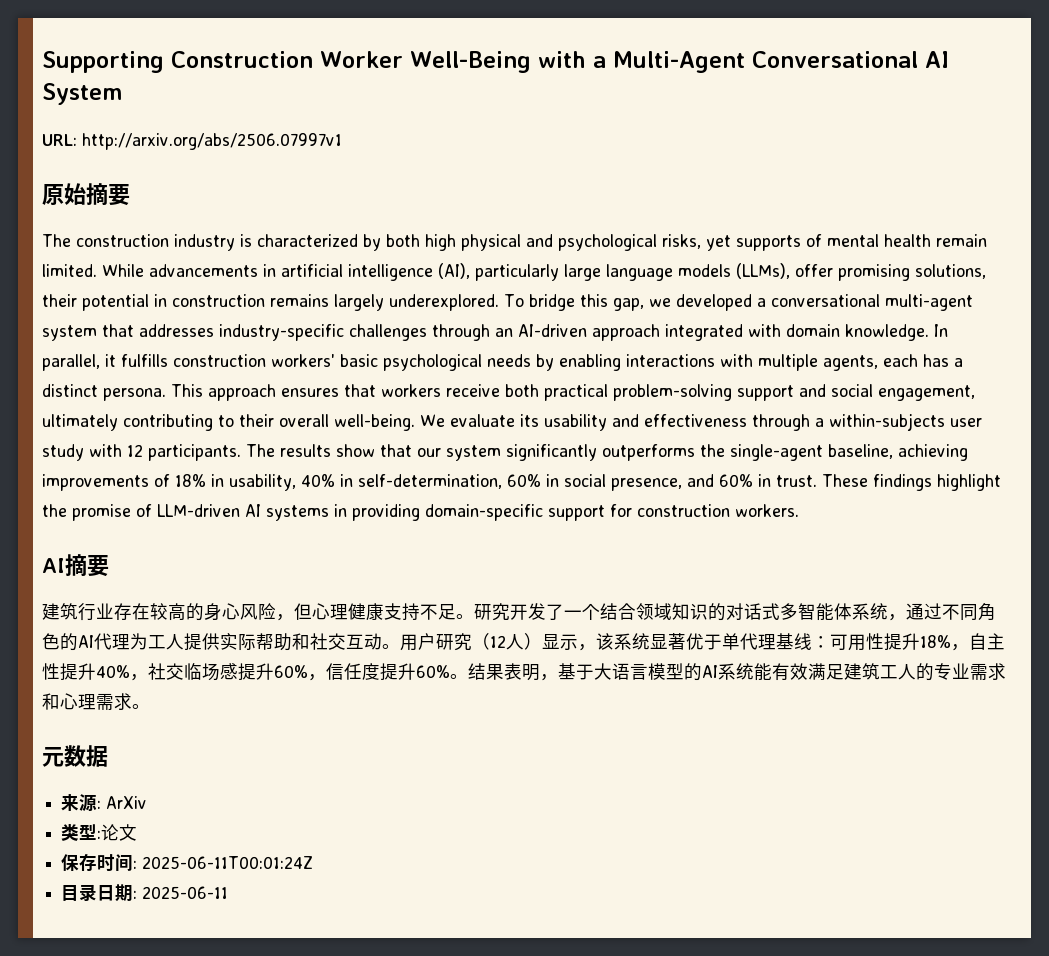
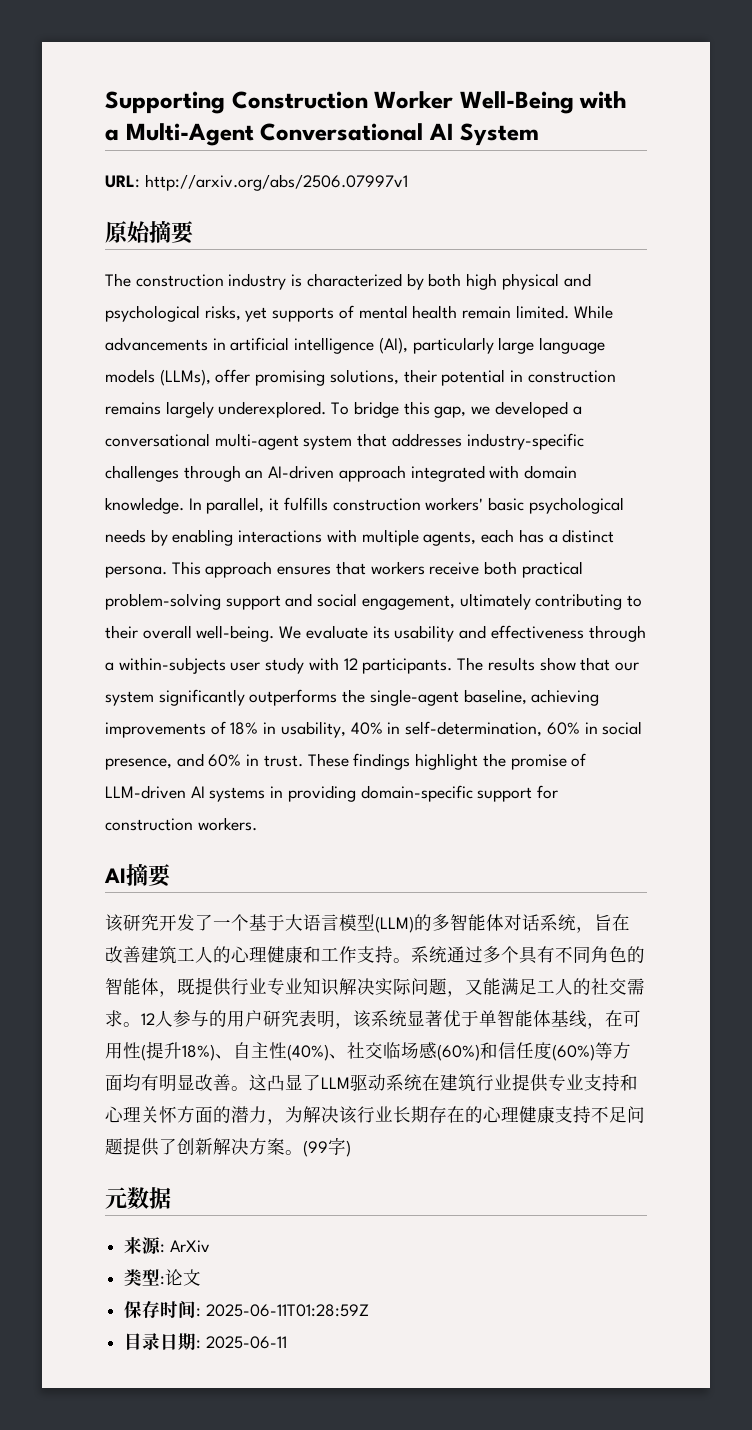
[42,603,996,621] [42,633,578,651] 建筑行业存在较高的身心风险，但心理健康支持不足。研究开发了一个结合领域知识的对话式多智能体系统，通过不同角色的AI代理为工人提供实际帮助和社交互动。用户研究（12人）显示 -> [105,914,630,933] [105,946,645,964] [105,977,645,997] [105,1010,335,1028] 该研究开发了一个基于大语言模型(LLM)的多智能体对话系统，旨在改善建筑工人的心理健康和工作支持。系统通过多个具有不同角色的智能体，既提供行业专业知识解决实际问题，又能满足工人的社交需求。12人参与的用户研究表明
[740,633,1005,651] [42,663,1006,681] [42,693,150,710] 代理基线：可用性提升18%，自主性提升40%，社交临场感提升60%，信任度提升60%。结果表明，基于大语言模型的AI系统能有效满足建筑工人的专业需求和心理需求。 -> [497,1010,641,1029] [105,1041,631,1061] [105,1073,638,1092] [105,1106,645,1125] [105,1137,351,1157] 智能体基线，在可用性(提升18%)、自主性(40%)、社交临场感(60%)和信任度(60%)等方面均有明显改善。这凸显了LLM驱动系统在建筑行业提供专业支持和心理关怀方面的潜力，为解决该行业长期存在的心理健康支持不足问题提供了创新解决方案。(99字)
[142,856,314,869] 2025-06-11T00:01:24Z -> [205,1304,369,1317] 2025-06-11T01:28:59Z

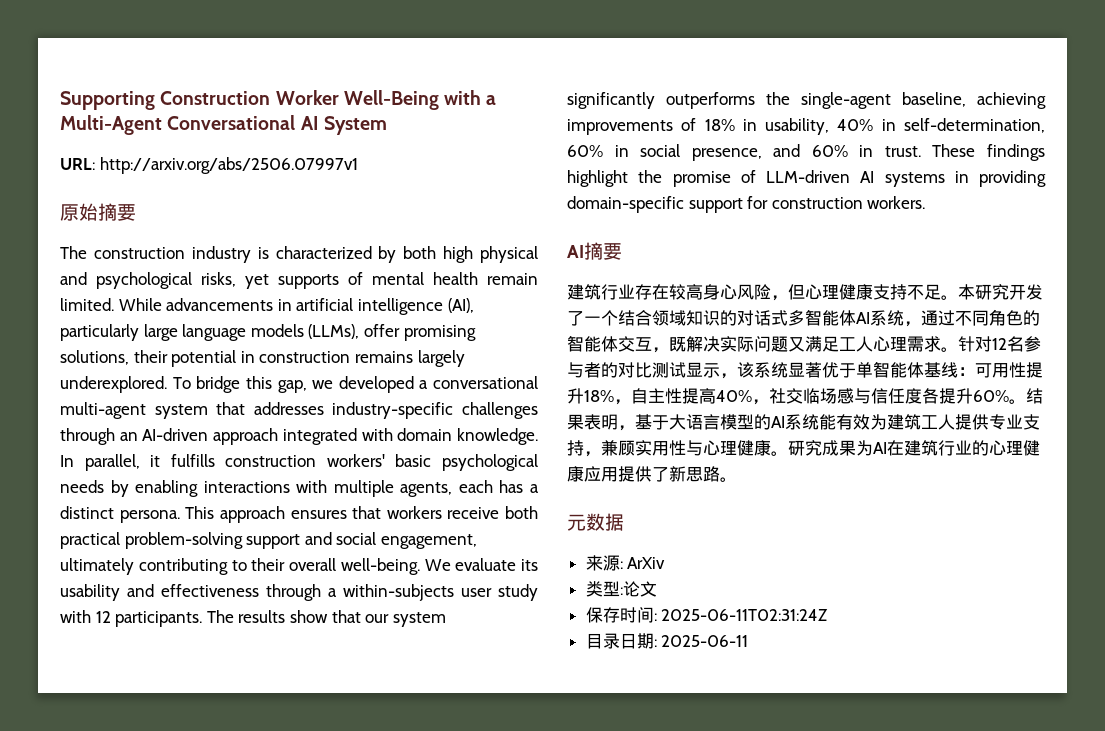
[105,914,630,933] [105,946,645,964] [105,977,339,997] 该研究开发了一个基于大语言模型(LLM)的多智能体对话系统，旨在改善建筑工人的心理健康和工作支持。系统通过多个具有不同角色的智能体，既提供行业专业知识 -> [567,284,1043,301] [567,309,1040,327] [567,335,686,353] 建筑行业存在较高身心风险，但心理健康支持不足。本研究开发了一个结合领域知识的对话式多智能体AI系统，通过不同角色的智能体交互，既
[447,978,501,997] ，又能 -> [788,337,805,352] 又
[573,978,645,995] [105,1010,335,1028] 的社交需求。12人参与的用户研究表明 -> [873,336,1041,352] [567,362,720,378] 心理需求。针对12名参与者的对比测试显示
[587,1010,641,1029] [105,1041,631,1061] [105,1073,638,1092] [105,1106,645,1125] [105,1137,351,1157] ，在可用性(提升18%)、自主性(40%)、社交临场感(60%)和信任度(60%)等方面均有明显改善。这凸显了LLM驱动系统在建筑行业提供专业支持和心理关怀方面的潜力，为解决该行业长期存在的心理健康支持不足问题提供了创新解决方案。(99字) -> [958,362,1043,378] [567,388,1043,405] [567,414,1040,431] [567,440,1040,457] [567,466,737,482] ：可用性提升18%，自主性提高40%，社交临场感与信任度各提升60%。结果表明，基于大语言模型的AI系统能有效为建筑工人提供专业支持，兼顾实用性与心理健康。研究成果为AI在建筑行业的心理健康应用提供了新思路。
[205,1304,369,1317] 2025-06-11T01:28:59Z -> [661,609,829,621] 2025-06-11T02:31:24Z

